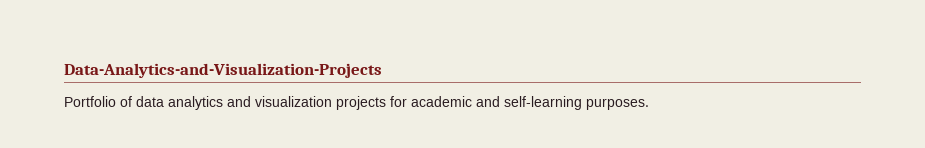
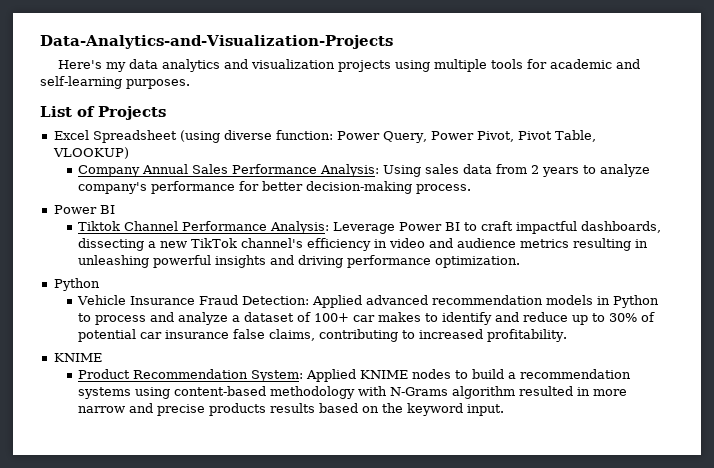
[64,96,132,107] Portfolio of -> [58,60,127,72] Here's my
(386, 103) none -> [395,59,524,72] using multiple tools
(649, 104) none -> [40,106,166,120] [53,130,596,143] [52,147,129,159] [78,164,651,177] [78,181,472,194] [53,205,115,214] [78,221,662,234] [78,238,649,251] [78,255,521,268] [53,278,100,291] [77,295,660,308] [78,312,656,325] [78,329,568,342] [53,353,102,362] [78,369,632,382] [78,386,628,399] [78,403,505,416] // List of Projects // Excel Spreadsheet (using diverse function: Power Query, Power Pivot, Pivot Table, VLOOKUP) // Company Annual Sales Performance Analysis: Using sales data from 2 years to analyze company's performance for better decision-making process. // Power BI // Tiktok Channel Performance Analysis: Leverage Power BI to craft impactful dashboards, dissecting a new TikTok channel's efficiency in video and audience metrics resulting in unleashing powerful insights and driving performance optimization. // Python // Vehicle Insurance Fraud Detection: Applied advanced recommendation models in Python to process and analyze a dataset of 100+ car makes to identify and reduce up to 30% of potential car insurance false claims, contributing to increased profitability. // KNIME // Product Recommendation System: Applied KNIME nodes to build a recommendation systems using content-based methodology with N-Grams algorithm resulted in more narrow and precise products results based on the keyword input.

